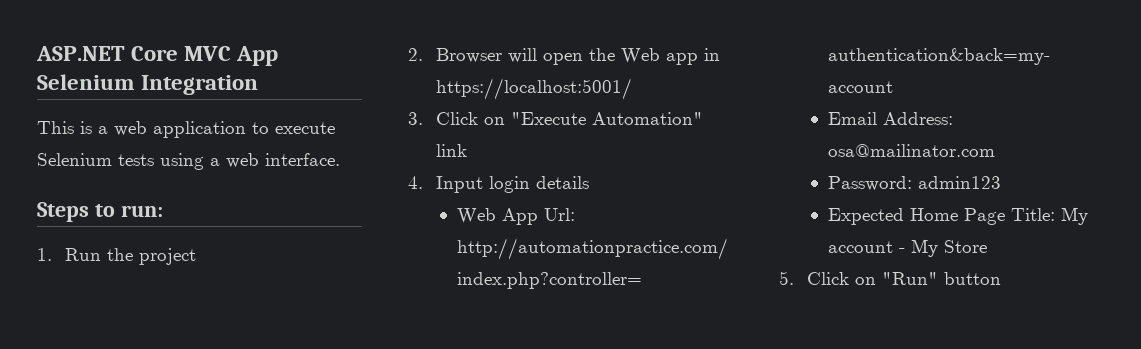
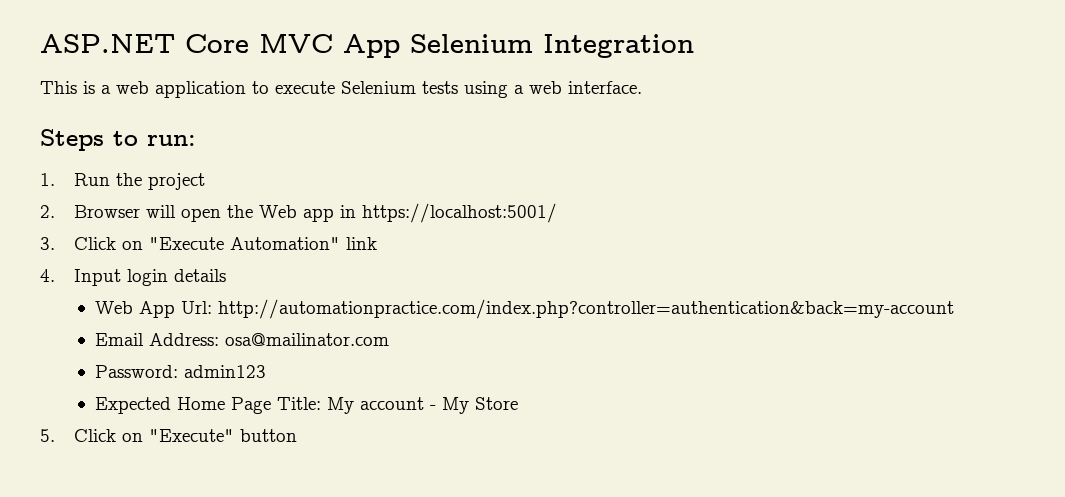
[882,272,939,285] "Run" -> [149,429,235,442] "Execute"

